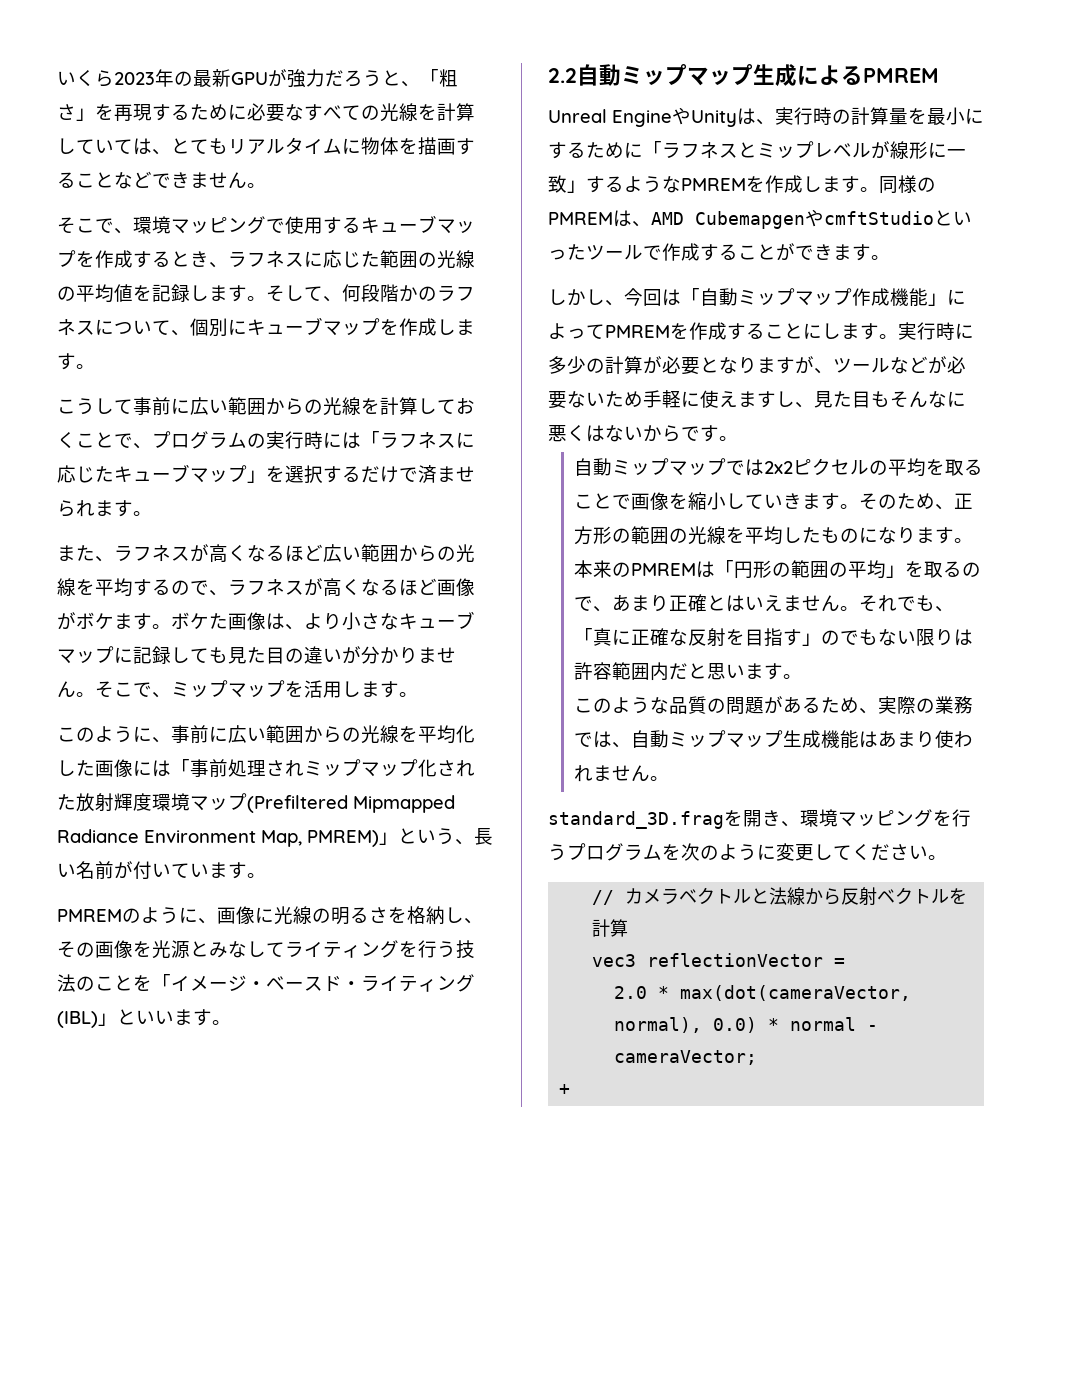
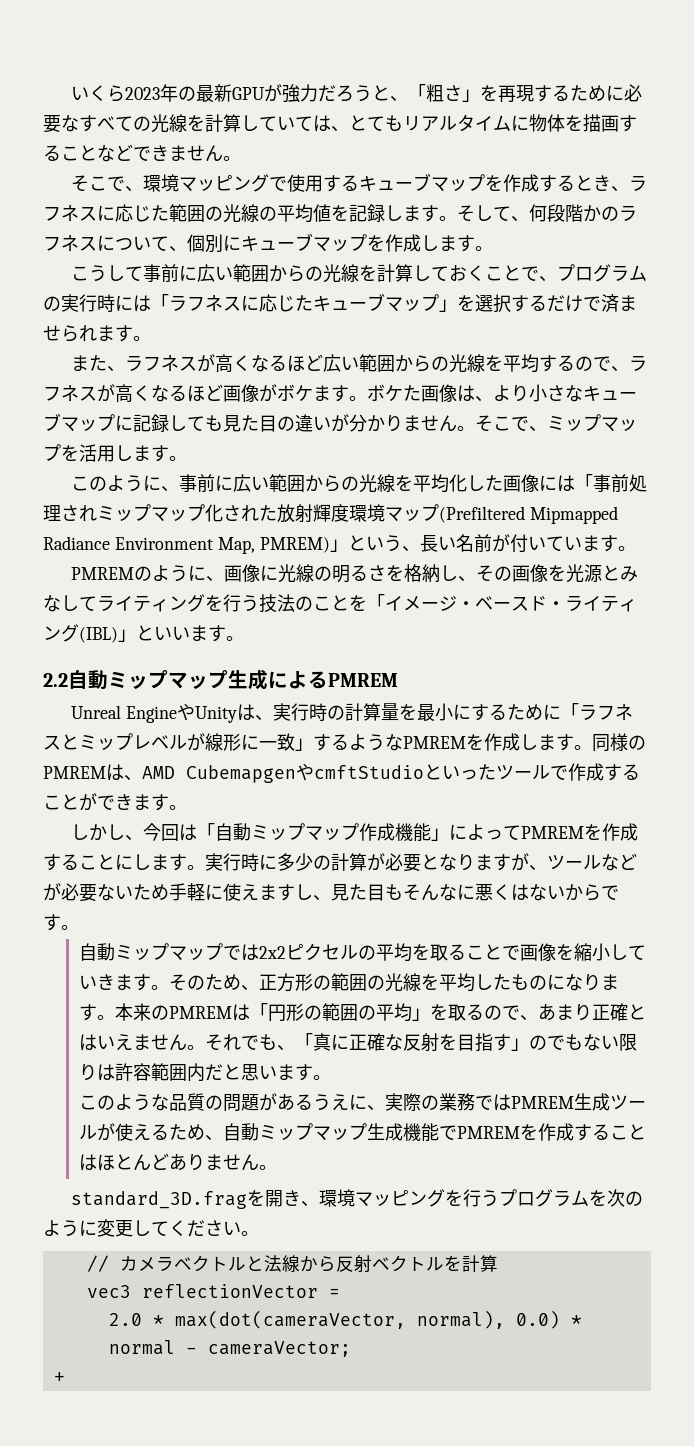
[821,697,860,713] ため -> [312,1094,367,1111] うえに
(613, 739) none -> [510,1093,646,1111] [78,1123,205,1141] PMREM生成ツールが使えるため
[859,730,974,748] [574,765,594,782] はあまり使われ -> [438,1123,646,1141] [78,1153,205,1171] でPMREMを作成することはほとんどあり

